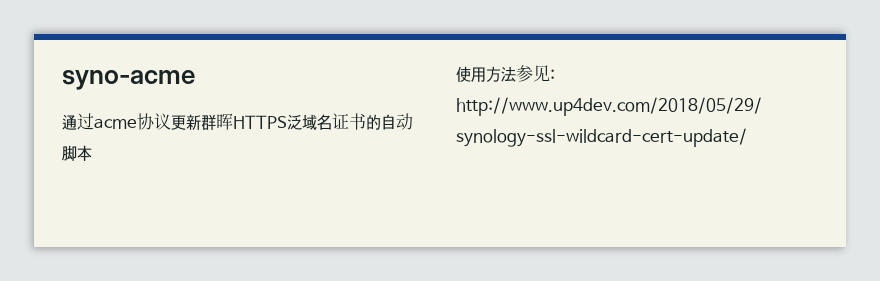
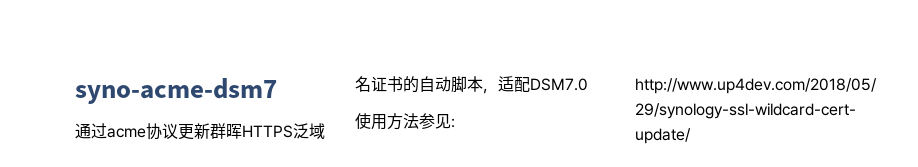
[62,70,195,90] syno-acme -> [75,78,277,104] syno-acme-dsm7
(92, 153) none -> [483,76,588,94] ，适配DSM7.0

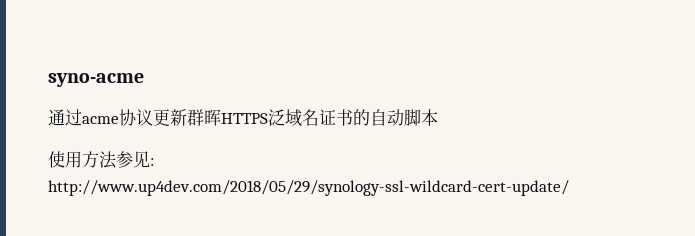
[75,78,277,104] syno-acme-dsm7 -> [48,73,144,87] syno-acme
[483,76,588,94] ，适配DSM7.0 -> (438, 117) none

